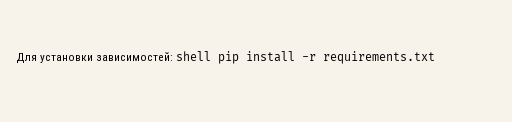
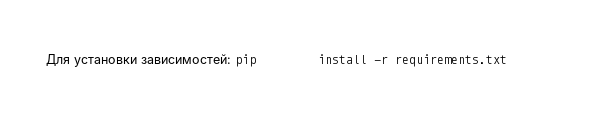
[176,51,212,61] shell -> (231, 59) none

